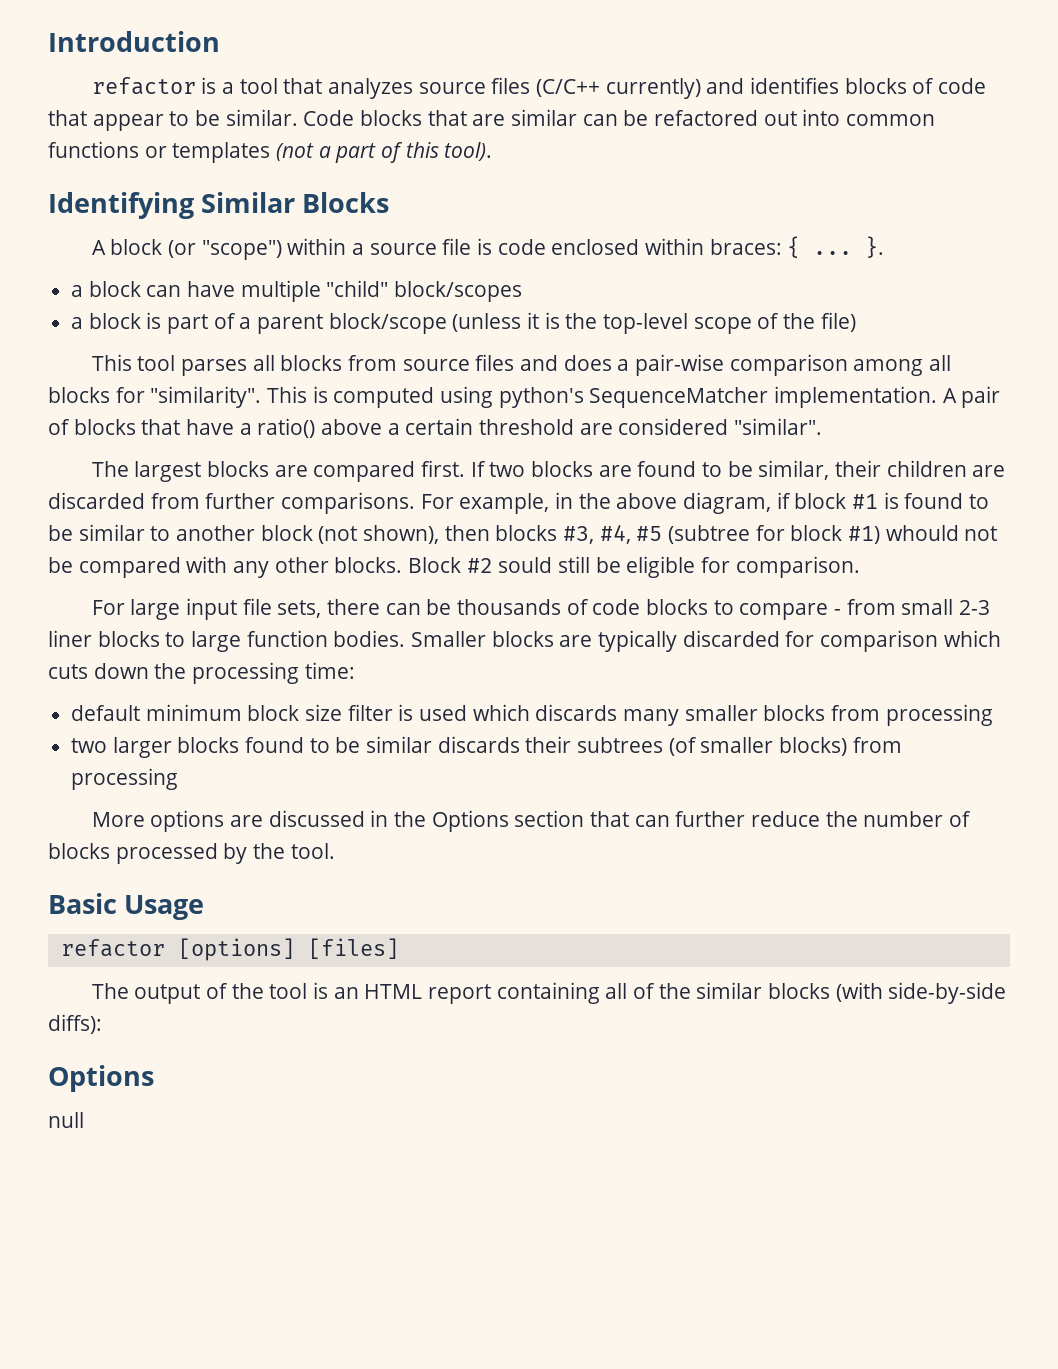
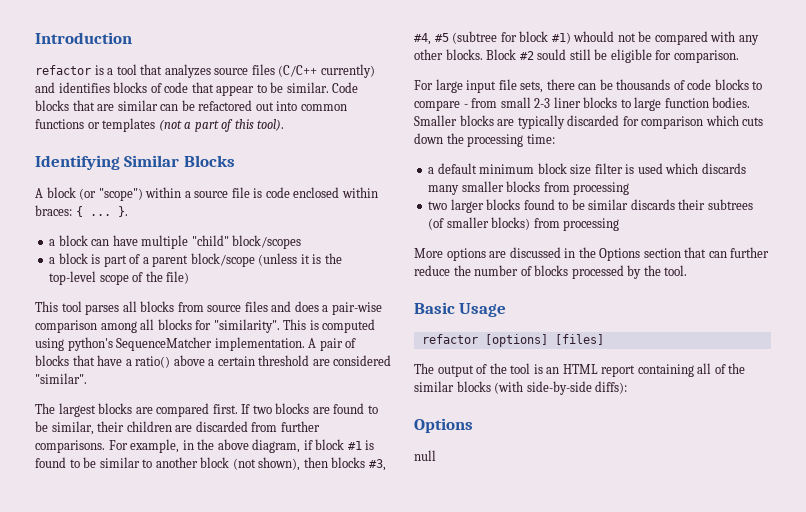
(355, 670) none -> [428,167,435,174] a

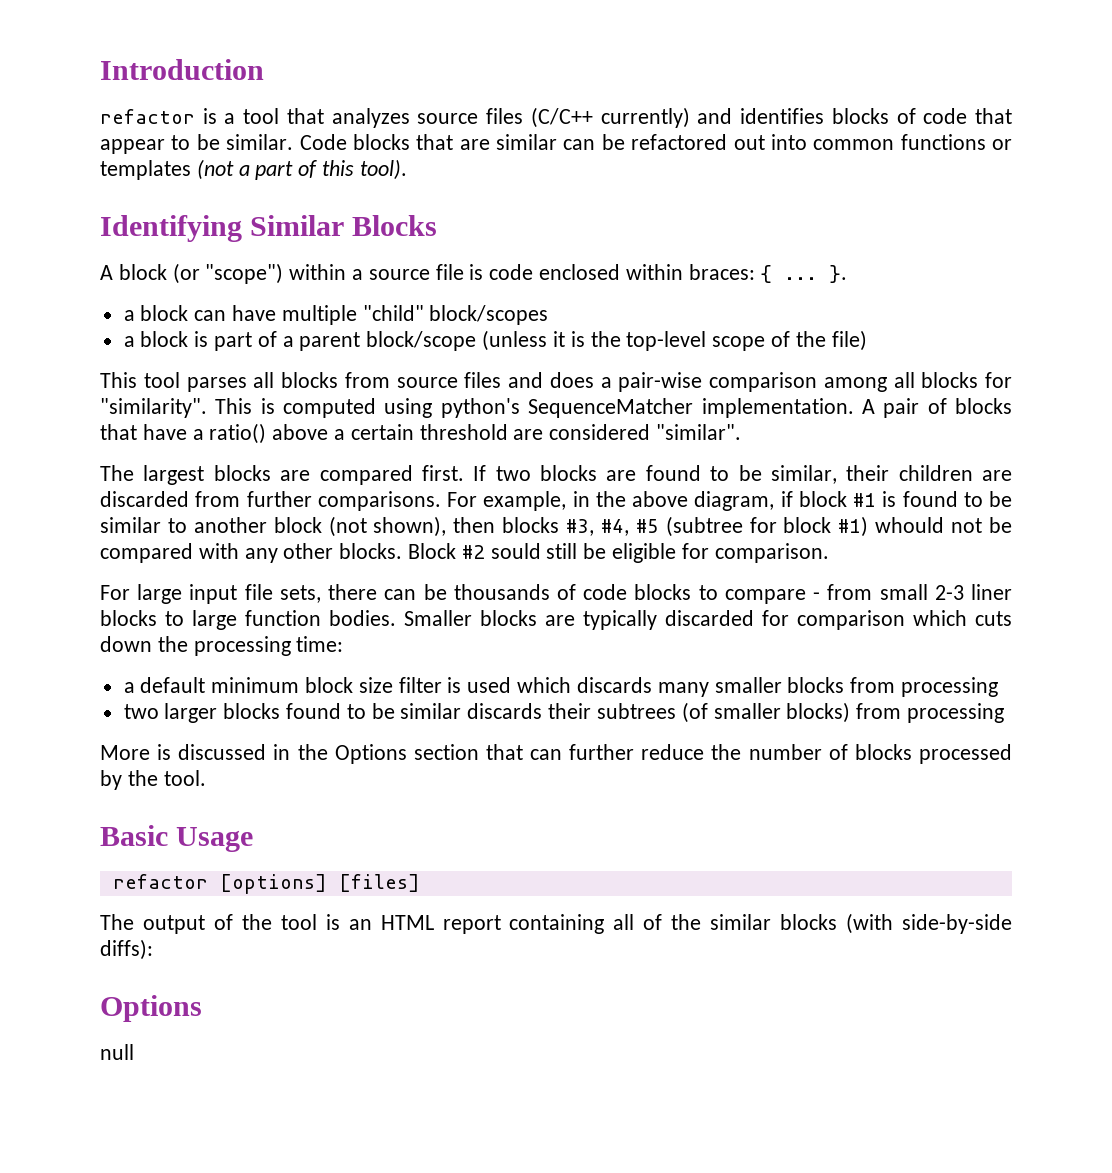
[446,248,507,261] options are -> [157,744,172,760] is

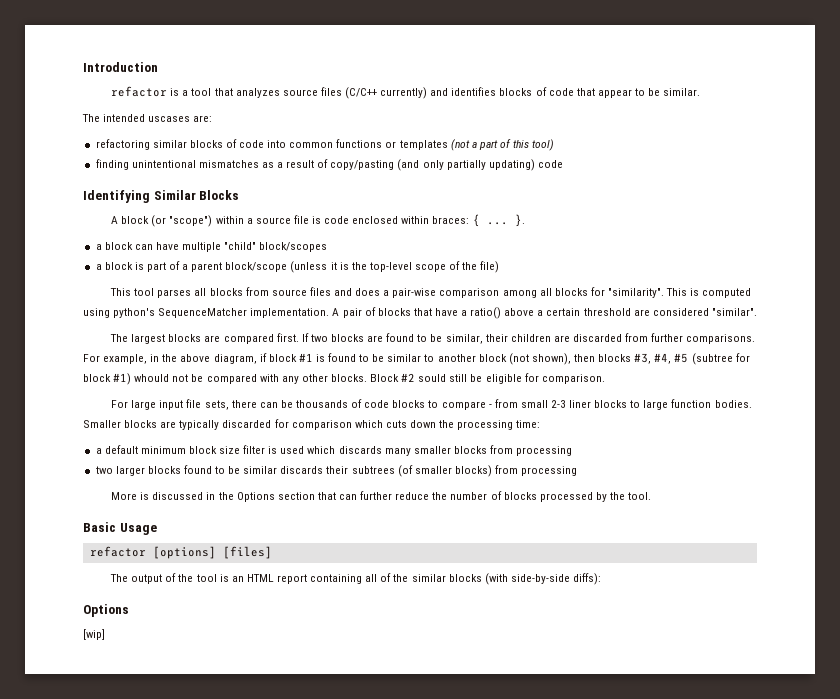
[299,134,765,150] Code blocks that are similar can be refactored out -> [82,114,213,122] [95,139,265,150] // The intended uscases are: // refactoring similar blocks of code
[359,159,407,180] tool). -> [532,139,555,151] [95,159,563,171] tool) // finding unintentional mismatches as a result of copy/pasting (and only partially updating) code
[100,1044,134,1060] null -> [83,629,105,640] [wip]

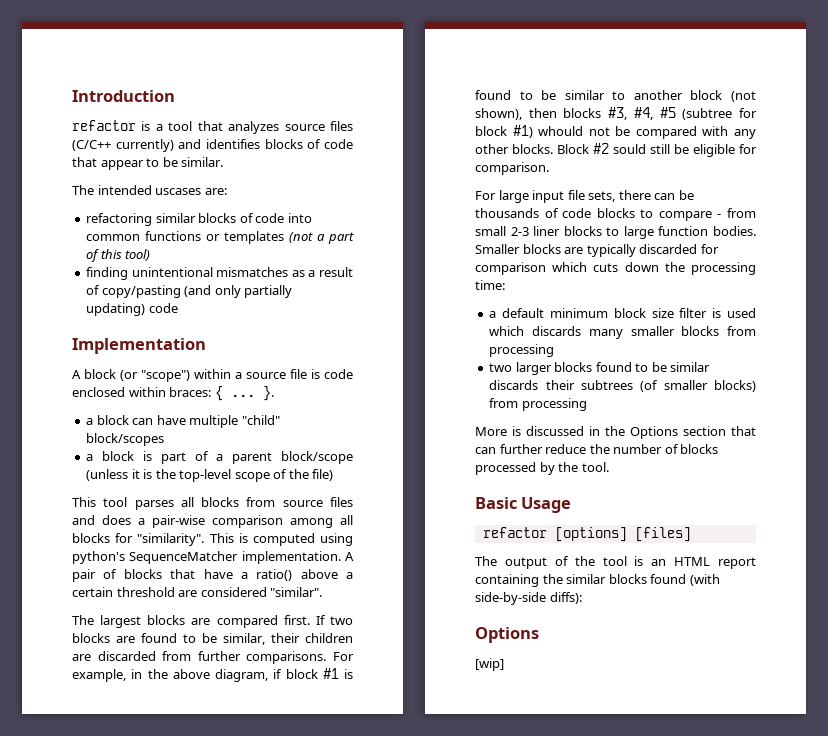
[83,190,240,203] Identifying Similar Blocks -> [72,338,206,354] Implementation
[365,573,392,582] all of -> (539, 580) none
(482, 578) none -> [650,574,687,584] found

